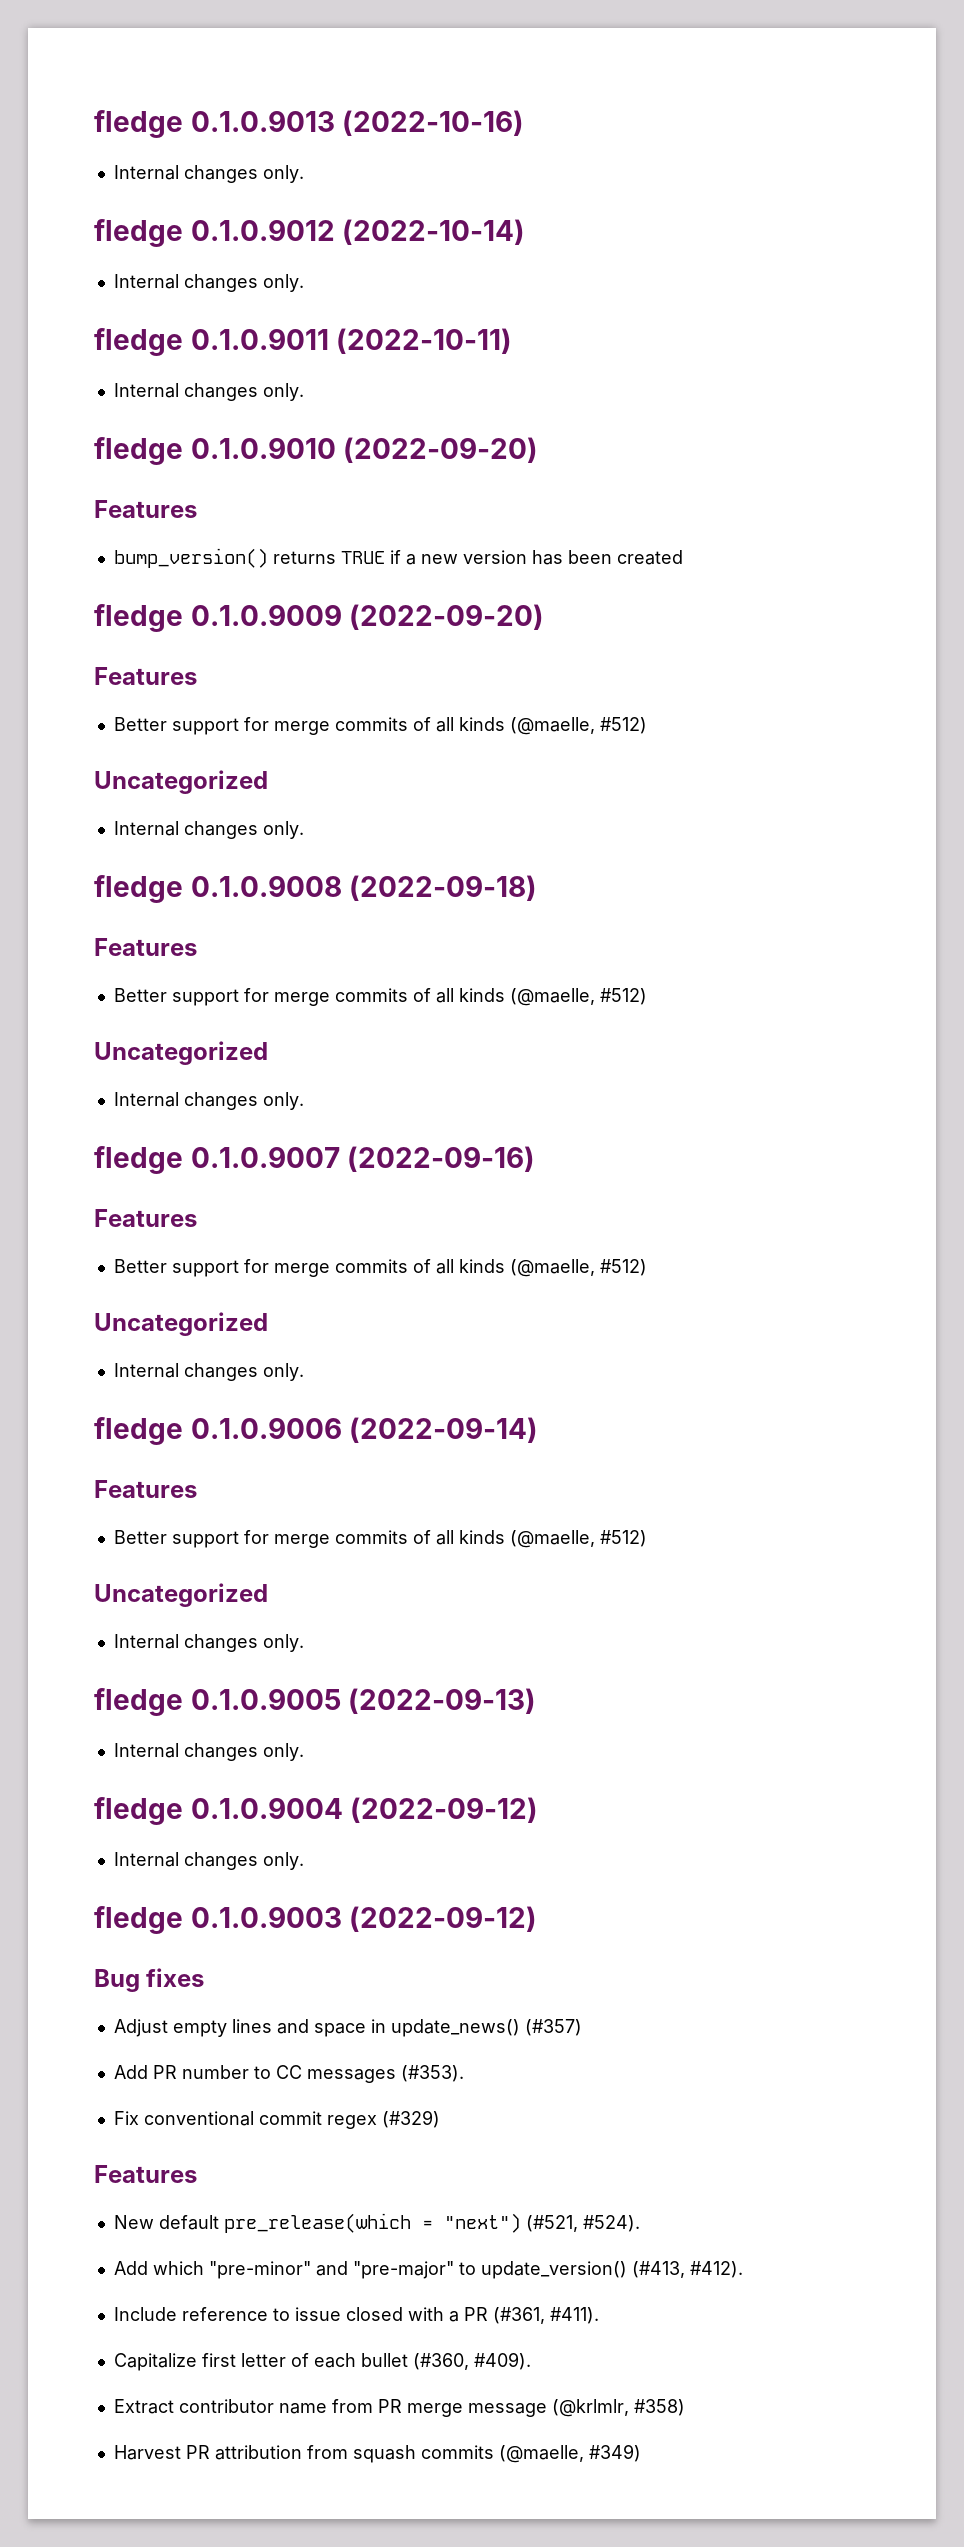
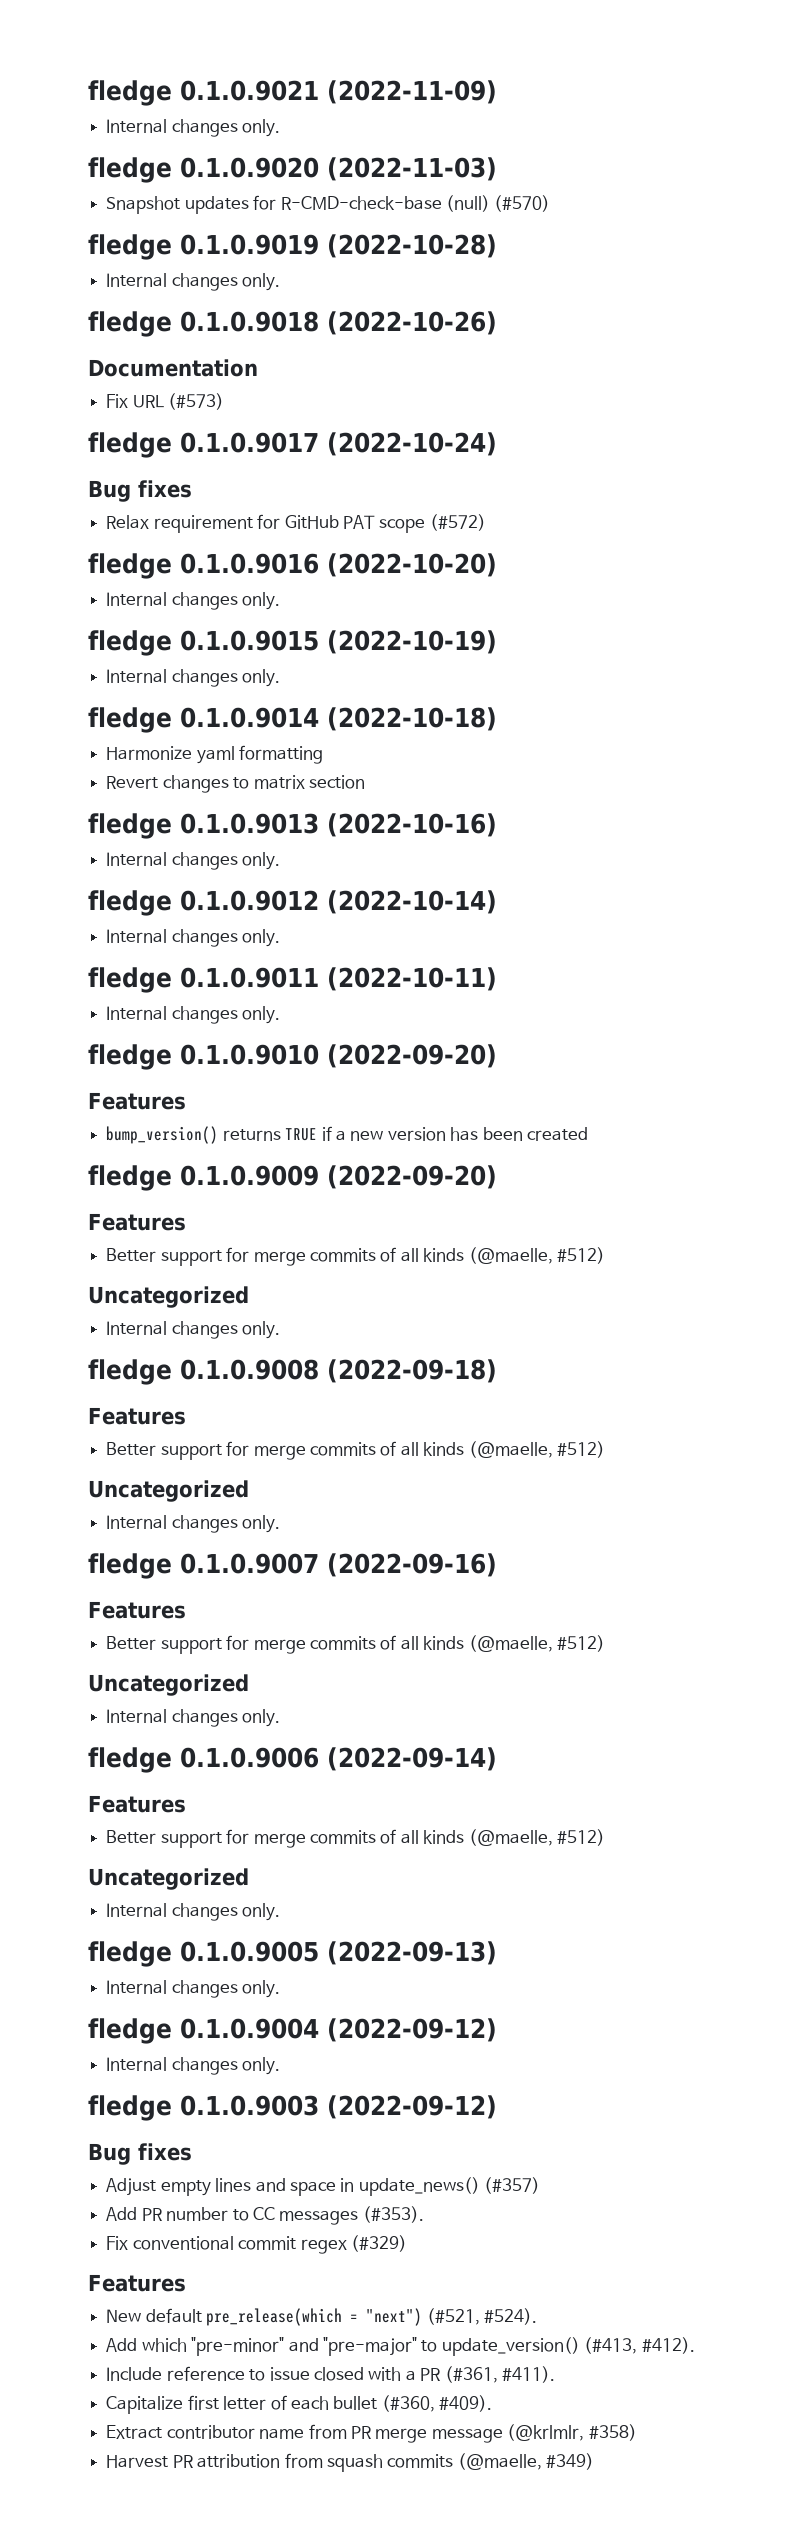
[94,110,183,138] fledge -> [88,80,497,106] [106,119,281,137] [88,157,497,183] [106,195,551,214] [88,234,497,260] [106,273,281,291] [88,311,497,337] [88,359,258,377] [106,393,225,410] [88,432,497,458] [88,480,192,502] [106,514,486,533] [88,553,497,579] [106,592,281,610] [88,630,497,656] [106,669,281,687] [88,707,497,733] [106,745,324,764] [106,775,365,793] [88,813,172,839] fledge 0.1.0.9021 (2022-11-09) // Internal changes only. // fledge 0.1.0.9020 (2022-11-03) // Snapshot updates for R-CMD-check-base (null) (#570) // fledge 0.1.0.9019 (2022-10-28) // Internal changes only. // fledge 0.1.0.9018 (2022-10-26) // Documentation // Fix URL (#573) // fledge 0.1.0.9017 (2022-10-24) // Bug fixes // Relax requirement for GitHub PAT scope (#572) // fledge 0.1.0.9016 (2022-10-20) // Internal changes only. // fledge 0.1.0.9015 (2022-10-19) // Internal changes only. // fledge 0.1.0.9014 (2022-10-18) // Harmonize yaml formatting // Revert changes to matrix section // fledge

